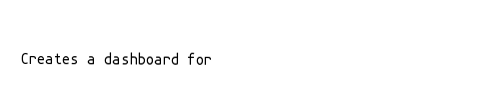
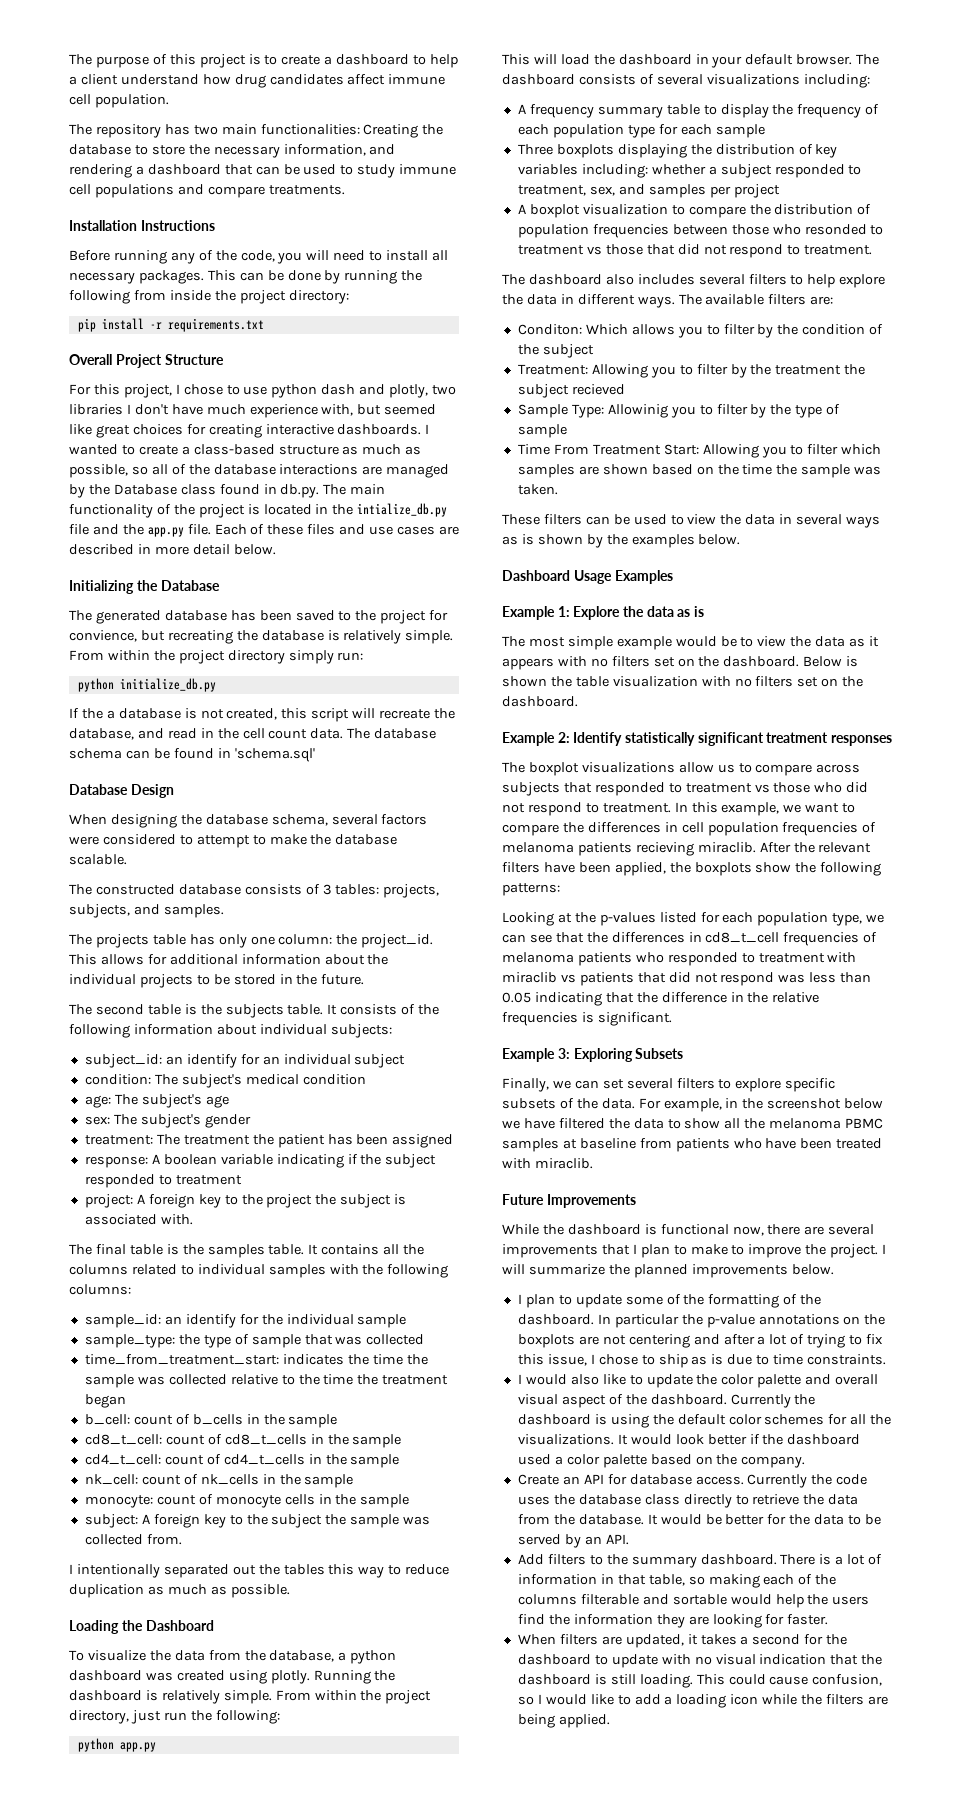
[20,52,213,65] Creates a dashboard for -> [69,54,459,68] [69,74,446,88] [69,94,169,108] [69,124,444,138] [69,144,396,158] [69,164,457,178] [69,184,345,198] [69,220,215,231] [69,250,449,264] [69,270,423,284] [69,290,349,304] [77,318,264,332] [69,354,224,368] [69,384,457,398] [69,404,437,418] [69,424,430,438] [69,444,422,455] [69,464,450,478] [69,484,386,498] [69,503,448,518] [69,524,459,537] [69,544,276,555] [69,580,220,594] [69,610,449,624] [69,630,454,644] [69,650,364,664] [77,678,216,692] [69,708,456,722] [69,728,437,740] [69,748,315,762] [69,784,174,798] [69,814,428,828] [69,834,398,848] [69,854,127,865] [69,884,440,898] [69,904,224,918] [69,934,434,948] [69,954,389,965] [69,974,365,988] [69,1004,440,1018] [69,1024,392,1038] [84,1054,406,1068] [84,1074,366,1088] [84,1094,229,1108] [84,1114,251,1128] [84,1134,454,1148] [84,1154,437,1168] [84,1174,242,1188] [84,1194,407,1208] [84,1214,193,1225] [69,1244,425,1258] [69,1264,449,1278] [69,1284,131,1295] [84,1314,407,1328] [84,1334,425,1348] [84,1354,428,1365] [84,1374,449,1388] [84,1394,126,1408] [84,1414,338,1428] [84,1434,402,1448] [84,1454,400,1468] [84,1474,354,1488] [84,1494,410,1508] [84,1514,431,1528] [84,1534,182,1545] [69,1564,450,1578] [69,1584,290,1598] [69,1620,214,1634] [69,1650,397,1664] [69,1670,396,1684] [69,1690,432,1704] [69,1710,280,1724] [77,1738,156,1752] [502,54,880,68] [502,74,870,88] [517,104,880,118] [517,124,765,138] [517,144,838,158] [517,164,862,178] [517,184,780,198] [517,204,872,218] [517,224,884,238] [517,244,873,258] [502,274,886,288] [502,294,834,308] [517,324,884,338] [517,344,594,358] [517,364,866,378] [517,384,625,398] [517,404,841,418] [517,424,567,438] [517,444,882,458] [517,464,882,478] [517,484,558,495] [502,514,881,528] [502,534,741,548] [502,570,673,584] [502,606,704,620] [502,636,880,650] [502,656,859,670] [502,676,864,687] [502,696,578,707] [502,732,892,746] [502,762,861,776] [502,782,869,796] [502,802,856,816] [502,822,877,836] [502,842,872,856] [502,862,882,876] [502,883,560,896] [502,912,885,926] [502,932,878,946] [502,952,857,966] [502,972,872,986] [502,992,820,1006] [502,1012,672,1026] [502,1048,684,1062] [502,1078,836,1092] [502,1098,884,1112] [502,1118,884,1129] [502,1138,883,1152] [502,1158,593,1169] [502,1194,636,1208] [502,1224,875,1236] [502,1244,887,1258] [502,1264,834,1278] [517,1294,822,1308] [517,1314,886,1328] [517,1334,884,1348] [517,1354,887,1368] [517,1374,879,1388] [517,1394,816,1408] [517,1414,892,1428] [517,1434,861,1445] [517,1454,806,1468] [517,1474,868,1488] [517,1494,859,1508] [517,1514,882,1525] [517,1534,629,1548] [517,1554,883,1568] [517,1574,837,1588] [517,1594,870,1608] [517,1614,829,1628] [517,1634,848,1648] [517,1654,883,1668] [517,1674,883,1688] [517,1694,888,1708] [517,1714,610,1728] The purpose of this project is to create a dashboard to help a client understand how drug candidates affect immune cell population. // The repository has two main functionalities: Creating the database to store the necessary information, and rendering a dashboard that can be used to study immune cell populations and compare treatments. // Installation Instructions // Before running any of the code, you will need to install all necessary packages. This can be done by running the following from inside the project directory: // pip install -r requirements.txt // Overall Project Structure // For this project, I chose to use python dash and plotly, two libraries I don't have much experience with, but seemed like great choices for creating interactive dashboards. I wanted to create a class-based structure as much as possible, so all of the database interactions are managed by the Database class found in db.py. The main functionality of the project is located in the intialize_db.py file and the app.py file. Each of these files and use cases are described in more detail below. // Initializing the Database // The generated database has been saved to the project for convience, but recreating the database is relatively simple. From within the project directory simply run: // python initialize_db.py // If the a database is not created, this script will recreate the database, and read in the cell count data. The database schema can be found in 'schema.sql' // Database Design // When designing the database schema, several factors were considered to attempt to make the database scalable. // The constructed database consists of 3 tables: projects, subjects, and samples. // The projects table has only one column: the project_id. This allows for additional information about the individual projects to be stored in the future. // The second table is the subjects table. It consists of the following information about individual subjects: // subject_id: an identify for an individual subject // condition: The subject's medical condition // age: The subject's age // sex: The subject's gender // treatment: The treatment the patient has been assigned // response: A boolean variable indicating if the subject responded to treatment // project: A foreign key to the project the subject is associated with. // The final table is the samples table. It contains all the columns related to individual samples with the following columns: // sample_id: an identify for the individual sample // sample_type: the type of sample that was collected // time_from_treatment_start: indicates the time the sample was collected relative to the time the treatment began // b_cell: count of b_cells in the sample // cd8_t_cell: count of cd8_t_cells in the sample // cd4_t_cell: count of cd4_t_cells in the sample // nk_cell: count of nk_cells in the sample // monocyte: count of monocyte cells in the sample // subject: A foreign key to the subject the sample was collected from. // I intentionally separated out the tables this way to reduce duplication as much as possible. // Loading the Dashboard // To visualize the data from the database, a python dashboard was created using plotly. Running the dashboard is relatively simple. From within the project directory, just run the following: // python app.py // This will load the dashboard in your default browser. The dashboard consists of several visualizations including: // A frequency summary table to display the frequency of each population type for each sample // Three boxplots displaying the distribution of key variables including: whether a subject responded to treatment, sex, and samples per project // A boxplot visualization to compare the distribution of population frequencies between those who resonded to treatment vs those that did not respond to treatment. // The dashboard also includes several filters to help explore the data in different ways. The available filters are: // Conditon: Which allows you to filter by the condition of the subject // Treatment: Allowing you to filter by the treatment the subject recieved // Sample Type: Allowinig you to filter by the type of sample // Time From Treatment Start: Allowing you to filter which samples are shown based on the time the sample was taken. // These filters can be used to view the data in several ways as is shown by the examples below. // Dashboard Usage Examples // Example 1: Explore the data as is // The most simple example would be to view the data as it appears with no filters set on the dashboard. Below is shown the table visualization with no filters set on the dashboard. // Example 2: Identify statistically significant treatment responses // The boxplot visualizations allow us to compare across subjects that responded to treatment vs those who did not respond to treatment. In this example, we want to compare the differences in cell population frequencies of melanoma patients recieving miraclib. After the relevant filters have been applied, the boxplots show the following patterns: // Looking at the p-values listed for each population type, we can see that the differences in cd8_t_cell frequencies of melanoma patients who responded to treatment with miraclib vs patients that did not respond was less than 0.05 indicating that the difference in the relative frequencies is significant. // Example 3: Exploring Subsets // Finally, we can set several filters to explore specific subsets of the data. For example, in the screenshot below we have filtered the data to show all the melanoma PBMC samples at baseline from patients who have been treated with miraclib. // Future Improvements // While the dashboard is functional now, there are several improvements that I plan to make to improve the project. I will summarize the planned improvements below. // I plan to update some of the formatting of the dashboard. In particular the p-value annotations on the boxplots are not centering and after a lot of trying to fix this issue, I chose to ship as is due to time constraints. // I would also like to update the color palette and overall visual aspect of the dashboard. Currently the dashboard is using the default color schemes for all the visualizations. It would look better if the dashboard used a color palette based on the company. // Create an API for database access. Currently the code uses the database class directly to retrieve the data from the database. It would be better for the data to be served by an API. // Add filters to the summary dashboard. There is a lot of information in that table, so making each of the columns filterable and sortable would help the users find the information they are looking for faster. // When filters are updated, it takes a second for the dashboard to update with no visual indication that the dashboard is still loading. This could cause confusion, so I would like to add a loading icon while the filters are being applied.

